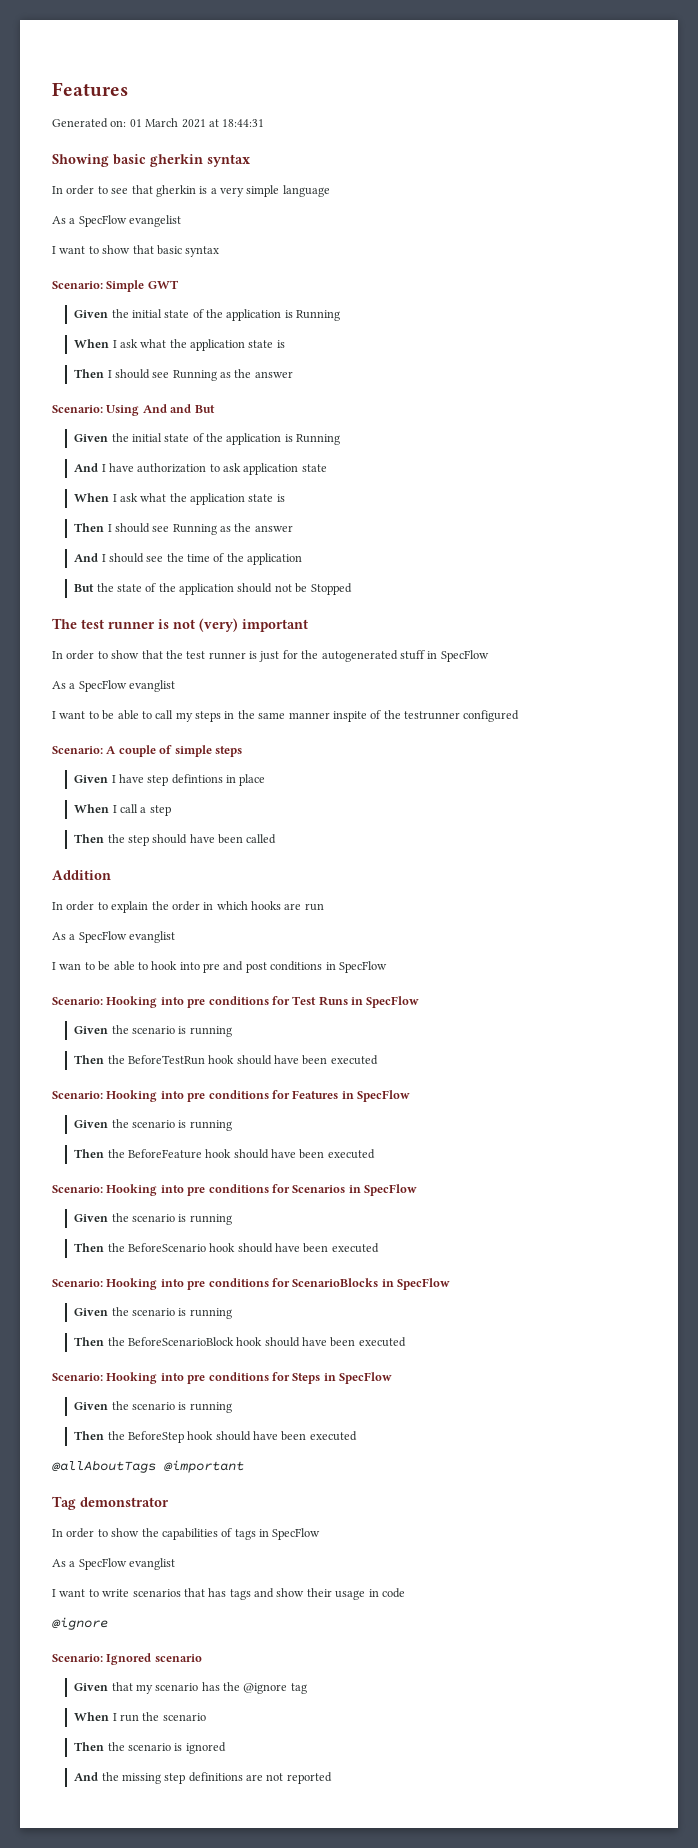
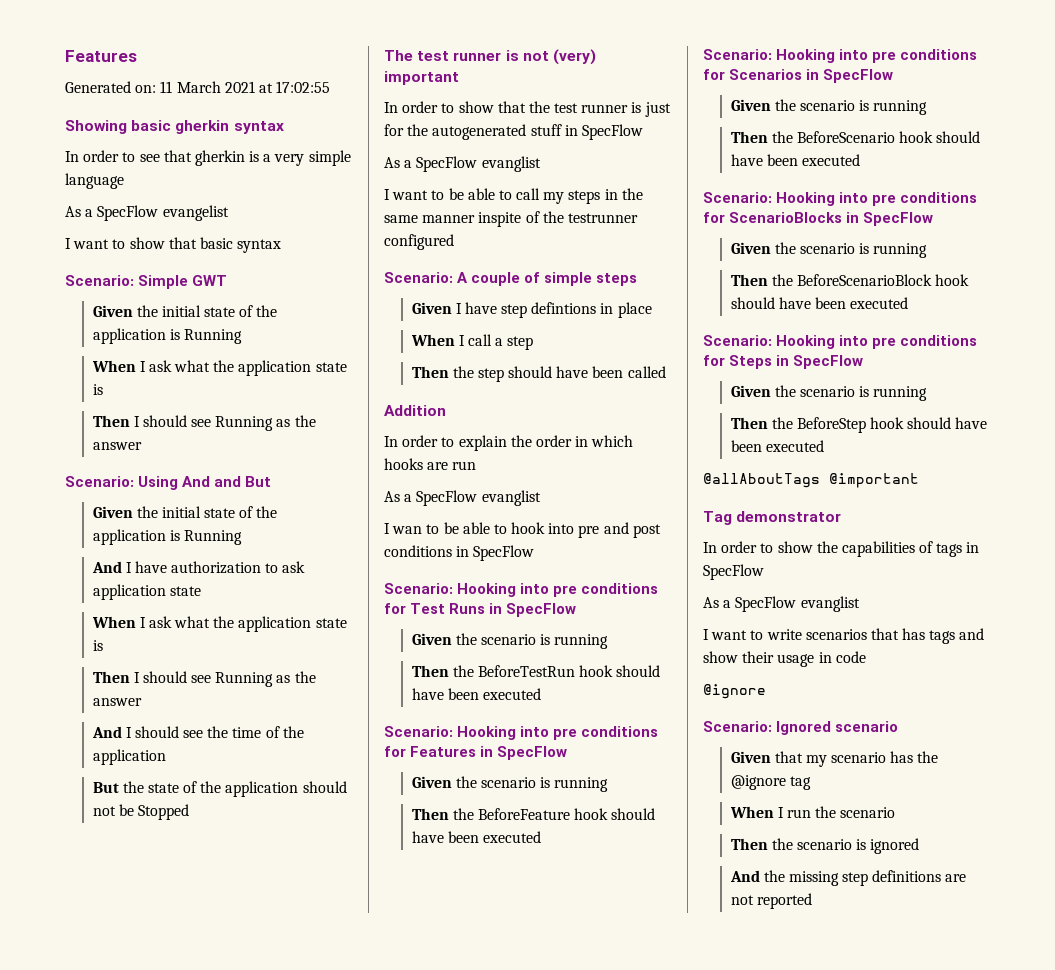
[129,119,142,127] 01 -> [160,81,173,93] 11
[222,119,265,127] 18:44:31 -> [276,81,331,93] 17:02:55

